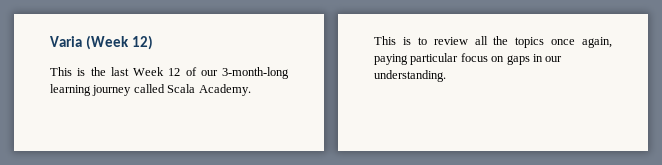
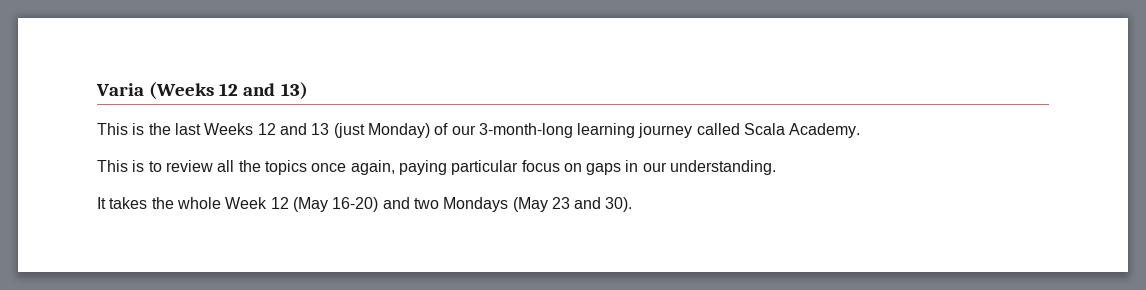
[85,35,153,50] (Week 12) -> [149,82,308,100] (Weeks 12 and 13)
[133,67,181,76] Week 12 -> [204,123,430,138] Weeks 12 and 13 (just Monday)
(446, 76) none -> [97,197,633,212] // It takes the whole Week 12 (May 16-20) and two Mondays (May 23 and 30).

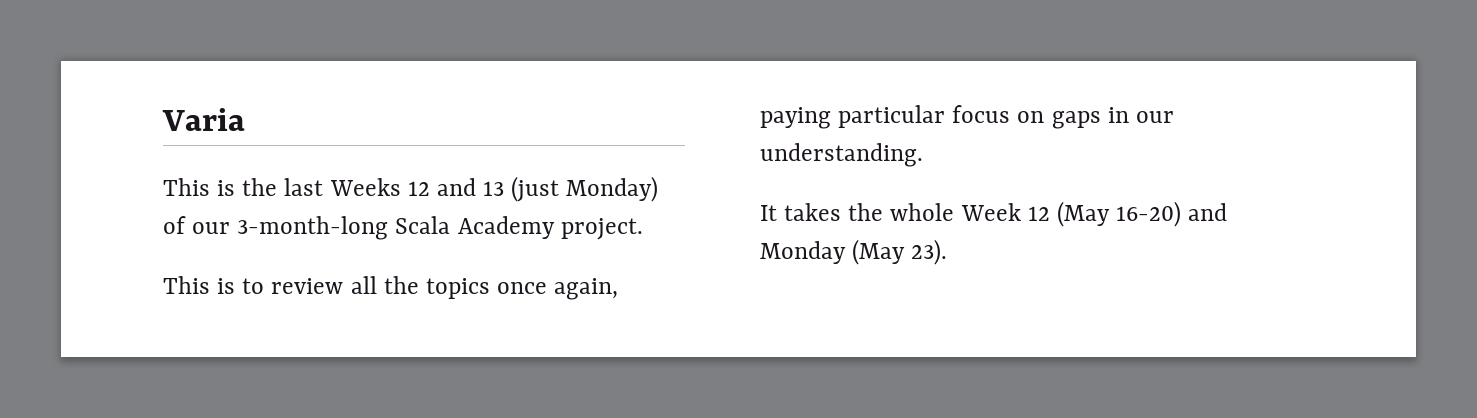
[149,82,308,100] (Weeks 12 and 13) -> (245, 119) none
[577,123,861,138] learning journey called Scala Academy. -> [395,216,643,240] Scala Academy project.
[413,197,633,212] two Mondays (May 23 and 30). -> [760,239,948,265] Monday (May 23).

